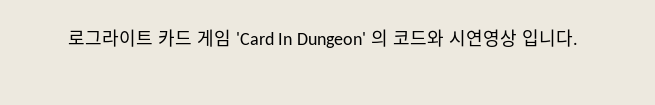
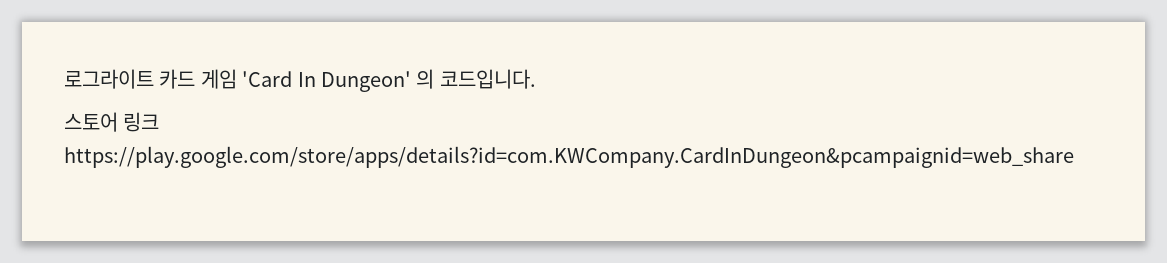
[393,29,578,47] 코드와 시연영상 입니다. -> [439,69,536,89] [64,112,160,132] [64,146,1074,168] 코드입니다. // 스토어 링크 https://play.google.com/store/apps/details?id=com.KWCompany.CardInDungeon&pcampaignid=web_share

